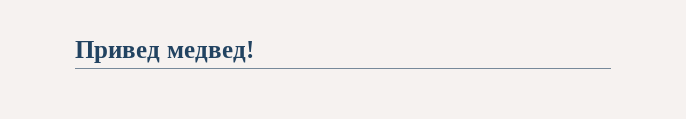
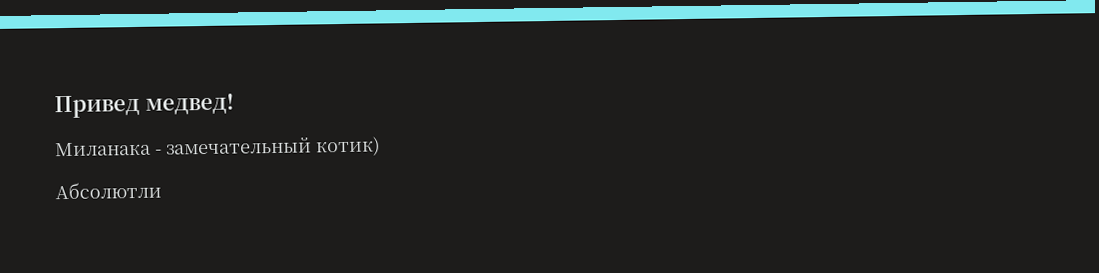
(254, 52) none -> [55,136,381,157] [55,181,162,200] // Миланака - замечательный котик) // Абсолютли

